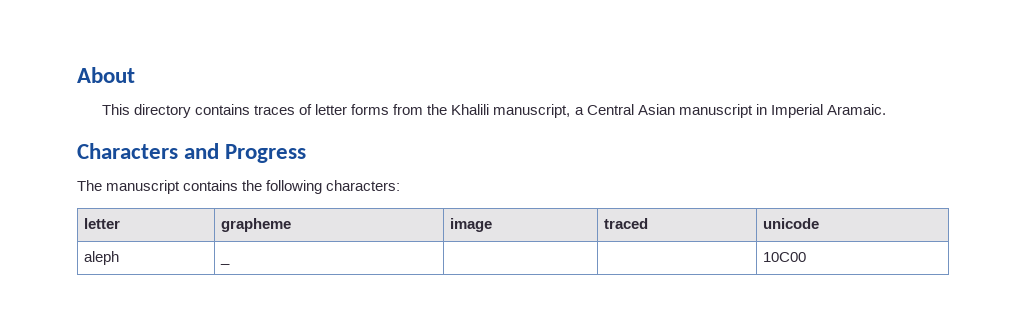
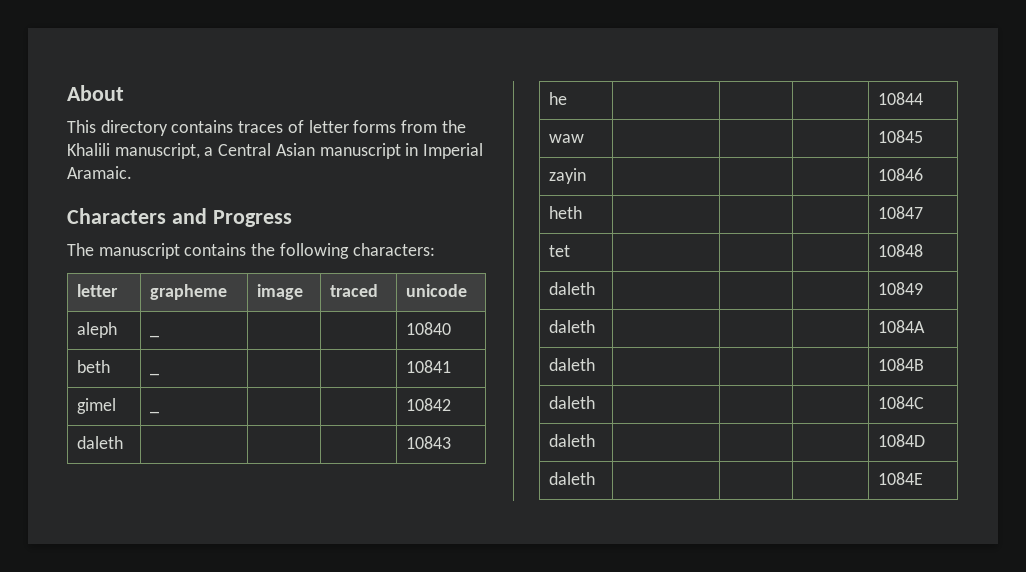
[762,252,806,262] 10C00 -> [406,322,452,335] [77,360,111,373] [150,373,160,376] [406,360,452,373] [77,398,117,414] [150,411,160,414] [406,398,452,411] [77,436,124,449] [406,436,452,449] [549,92,568,105] [878,92,924,105] [549,134,585,143] [878,130,924,143] [549,168,587,184] [878,168,924,181] [549,206,583,219] [878,206,924,219] [549,245,571,257] [878,244,924,257] [549,282,596,295] [878,282,924,295] [549,320,596,333] [878,320,926,333] [549,358,596,371] [878,358,925,371] [549,396,596,409] [878,396,925,409] [549,434,596,447] [878,434,926,447] [549,472,596,485] [878,472,924,485] 10840 // beth | _ | | | 10841 // gimel | _ | | | 10842 // daleth | | | | 10843 // he | | | | 10844 // waw | | | | 10845 // zayin | | | | 10846 // heth | | | | 10847 // tet | | | | 10848 // daleth | | | | 10849 // daleth | | | | 1084A // daleth | | | | 1084B // daleth | | | | 1084C // daleth | | | | 1084D // daleth | | | | 1084E

